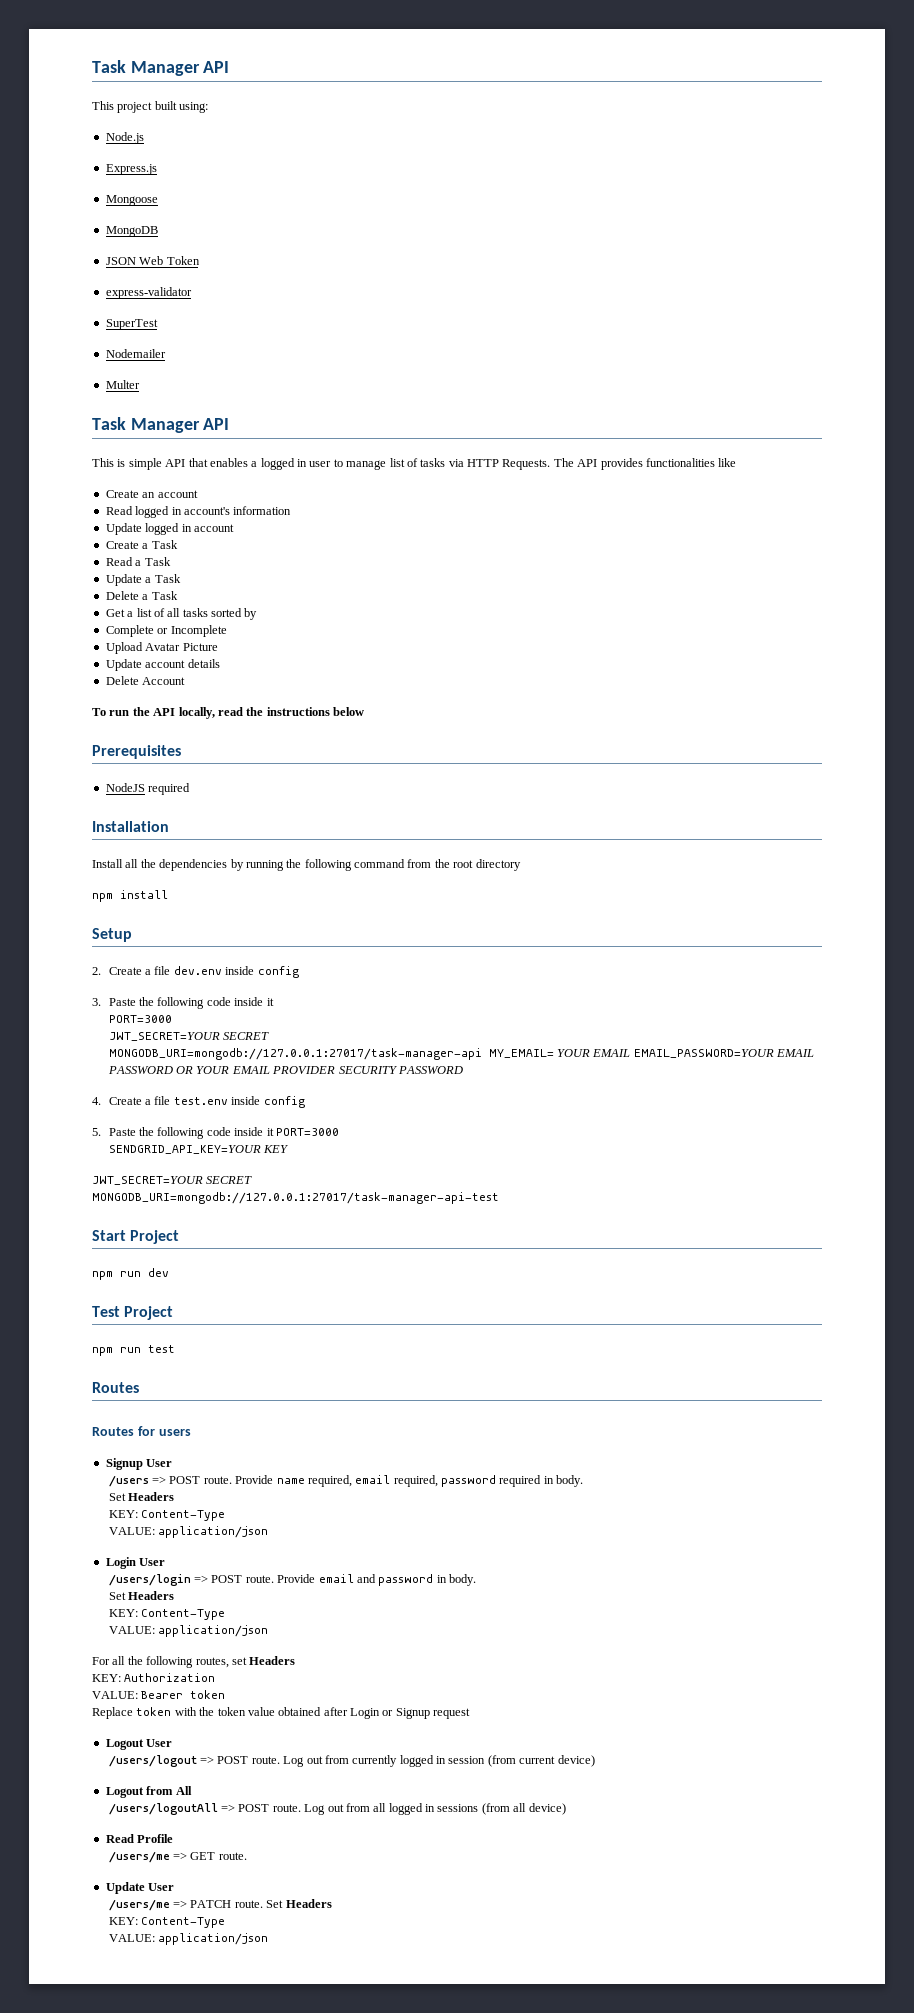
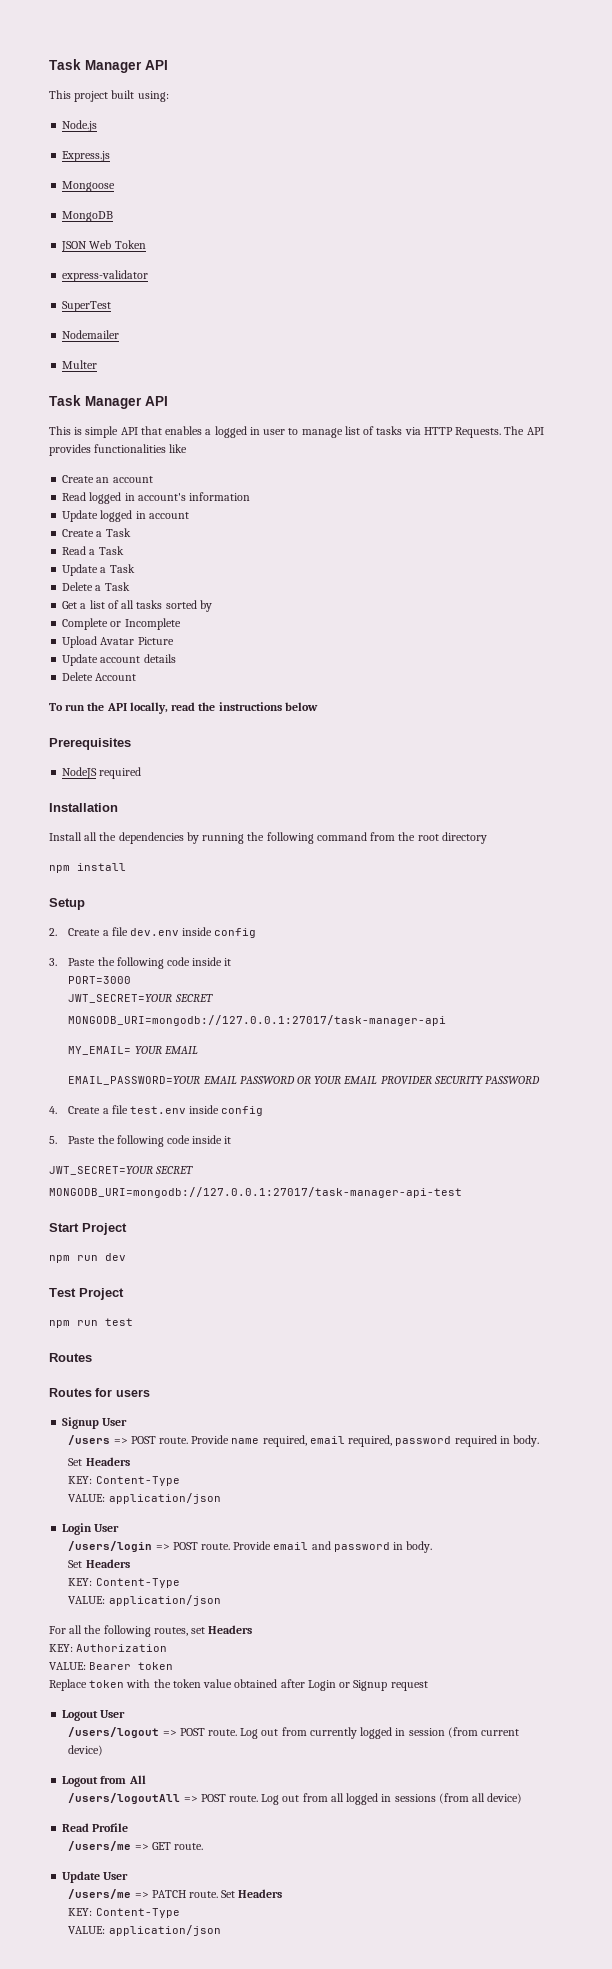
(482, 1054) none -> (447, 1020) //
(631, 1053) none -> (198, 1050) //
[275,1128,339,1136] [108,1145,290,1154] PORT=3000 // SENDGRID_API_KEY=YOUR KEY -> (232, 1140) none

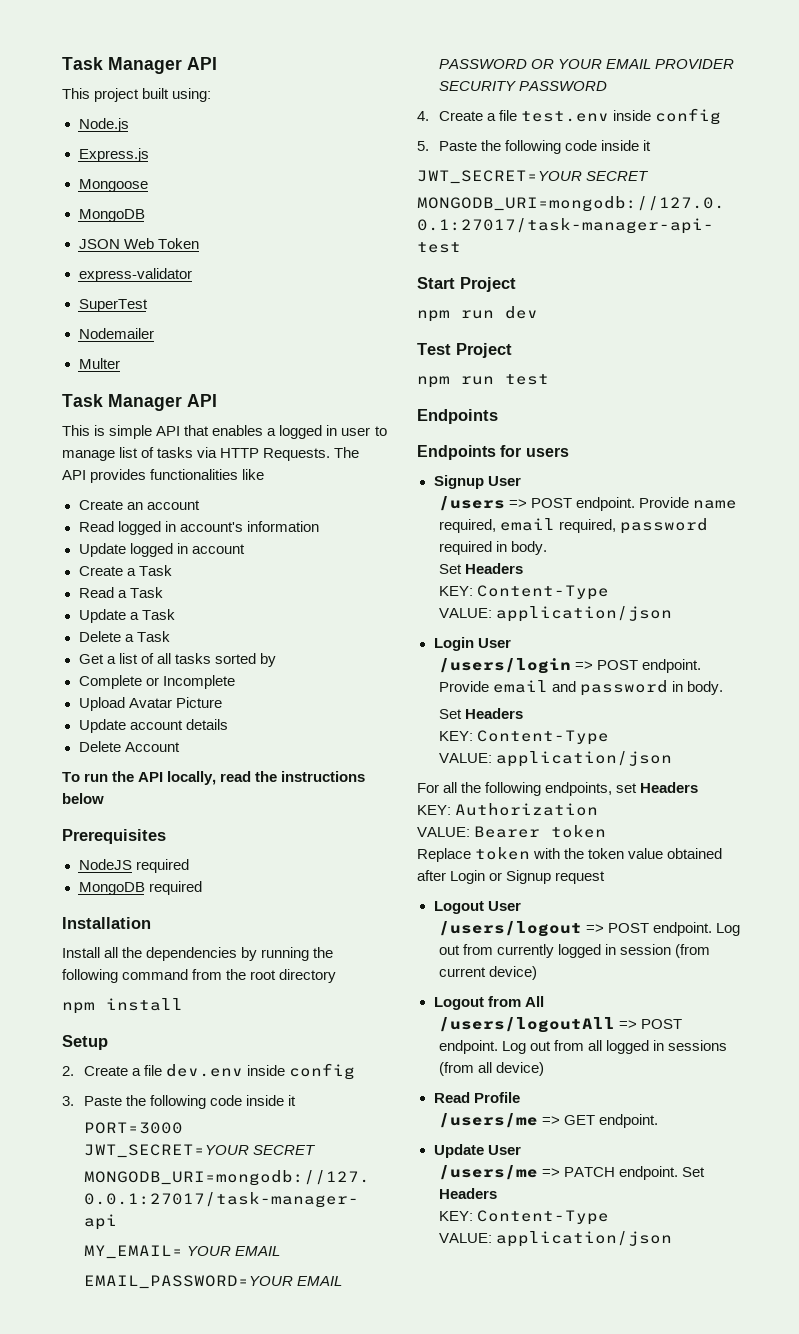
(142, 773) none -> [78,881,202,895] // MongoDB required
[49,1353,92,1362] [49,1388,92,1397] Routes // Routes -> [417,409,498,424] [417,445,496,460] Endpoints // Endpoints
[159,1437,189,1444] route. -> [576,497,636,511] endpoint.
[201,1543,231,1550] route. -> [642,659,702,673] endpoint.
[153,1627,188,1636] routes, -> [545,782,613,796] endpoints,
[208,1729,238,1736] route. -> [653,922,713,936] endpoint.
[229,1795,259,1802] route. -> [439,1040,499,1054] endpoint.
[174,1843,204,1850] route. -> [599,1114,659,1128] endpoint.
[189,1891,219,1898] route. -> [619,1166,679,1180] endpoint.

